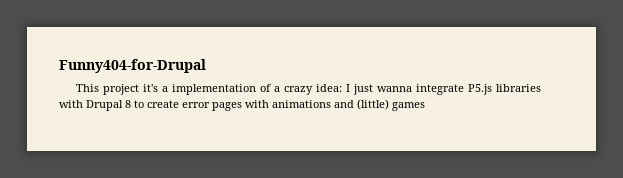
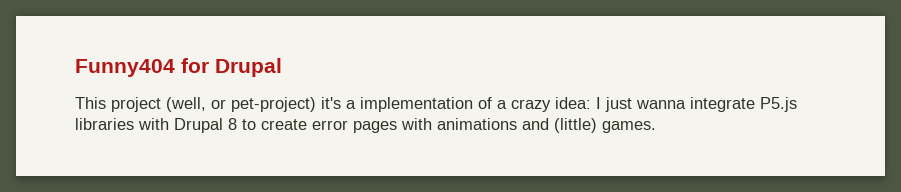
[59,59,206,73] Funny404-for-Drupal -> [75,58,282,77] Funny404 for Drupal
(140, 89) none -> [166,97,316,112] (well, or pet-project)
[392,102,425,111] games -> [602,121,656,133] games.

